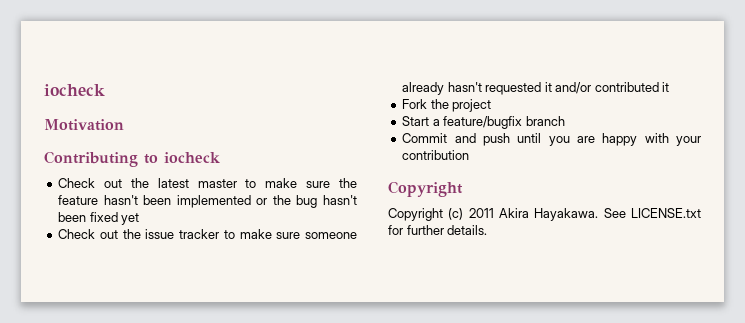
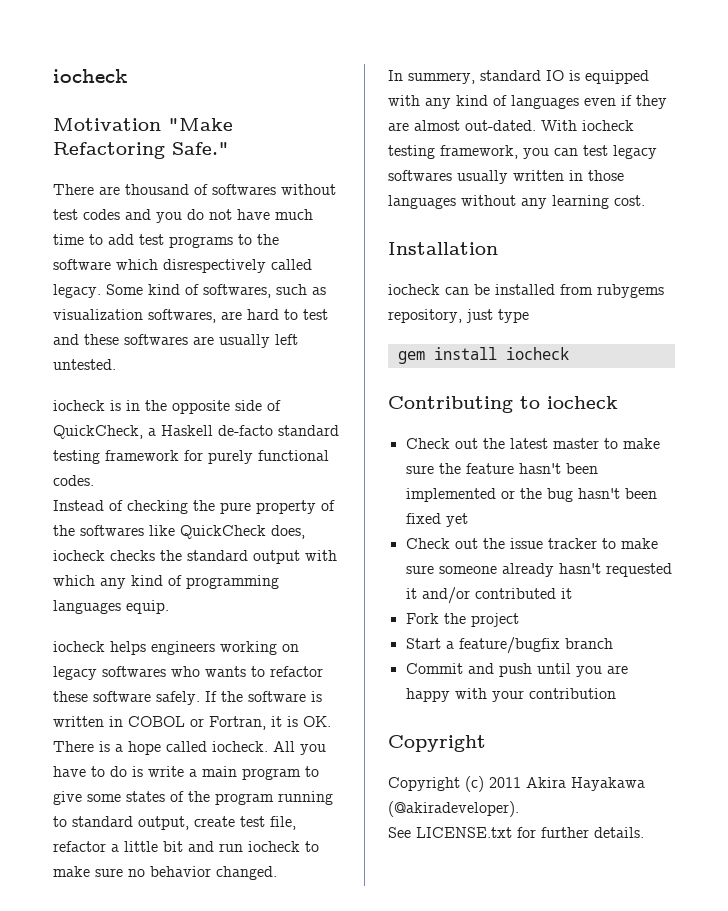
(124, 125) none -> [168,118,233,131] [53,142,229,159] [53,184,336,195] [53,209,313,223] [53,234,279,248] [53,259,312,273] [53,284,326,298] [53,309,328,323] [53,334,298,348] [53,359,116,370] [53,400,281,414] [53,425,339,439] [53,450,329,464] [53,475,94,486] [53,500,335,514] [53,525,305,539] [53,550,337,564] [53,575,279,589] [53,600,169,614] [53,641,299,655] [53,666,323,680] [53,691,322,705] [53,716,331,730] [53,741,326,755] [53,766,319,780] [53,791,333,805] [53,816,296,830] [53,841,319,852] [53,866,277,880] [388,70,649,84] [388,95,667,109] [388,120,634,131] [388,145,657,159] [388,170,624,184] [388,195,645,209] [388,242,498,255] [388,284,664,298] [388,309,529,323] [397,347,569,364] "Make Refactoring Safe." // There are thousand of softwares without test codes and you do not have much time to add test programs to the software which disrespectively called legacy. Some kind of softwares, such as visualization softwares, are hard to test and these softwares are usually left untested. // iocheck is in the opposite side of QuickCheck, a Haskell de-facto standard testing framework for purely functional codes. // Instead of checking the pure property of the softwares like QuickCheck does, iocheck checks the standard output with which any kind of programming languages equip. // iocheck helps engineers working on legacy softwares who wants to refactor these software safely. If the software is written in COBOL or Fortran, it is OK. There is a hope called iocheck. All you have to do is write a main program to give some states of the program running to standard output, create test file, refactor a little bit and run iocheck to make sure no behavior changed. // In summery, standard IO is equipped with any kind of languages even if they are almost out-dated. With iocheck testing framework, you can test legacy softwares usually written in those languages without any learning cost. // Installation // iocheck can be installed from rubygems repository, just type // gem install iocheck
[534,208,599,221] Hayakawa. -> [571,777,645,791] [388,801,519,817] Hayakawa (@akiradeveloper). //

